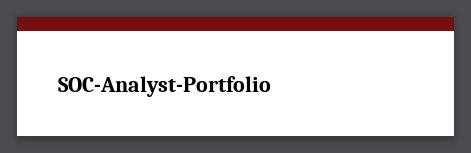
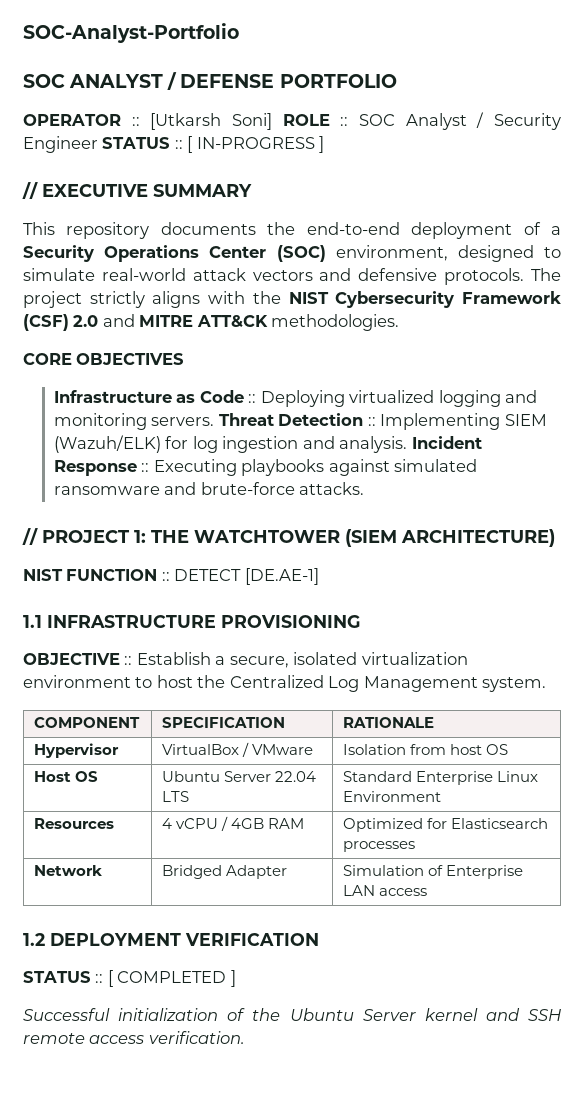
(271, 86) none -> [23,72,397,90] [23,112,562,130] [23,136,325,153] [22,182,252,199] [23,222,562,239] [23,245,561,262] [23,268,562,285] [23,291,561,308] [23,314,400,331] [23,353,185,365] [53,390,537,407] [53,413,547,430] [53,435,482,453] [53,459,478,476] [53,482,365,495] [22,528,555,547] [23,568,319,585] [23,615,361,628] [23,652,468,668] [23,675,547,692] [34,717,141,728] [162,717,286,728] [343,717,435,728] [34,743,120,758] [162,742,314,757] [343,744,509,755] [34,771,99,782] [162,771,317,782] [162,791,190,802] [343,771,539,785] [343,791,442,802] [34,818,115,829] [162,816,305,831] [343,818,549,832] [343,841,416,852] [34,865,103,876] [162,865,288,879] [343,865,524,879] [343,885,428,896] [23,933,319,946] [23,970,236,987] [23,1008,561,1021] [23,1031,245,1044] // SOC ANALYST / DEFENSE PORTFOLIO // OPERATOR :: [Utkarsh Soni] ROLE :: SOC Analyst / Security Engineer STATUS :: [ IN-PROGRESS ] // // EXECUTIVE SUMMARY // This repository documents the end-to-end deployment of a Security Operations Center (SOC) environment, designed to simulate real-world attack vectors and defensive protocols. The project strictly aligns with the NIST Cybersecurity Framework (CSF) 2.0 and MITRE ATT&CK methodologies. // CORE OBJECTIVES // Infrastructure as Code :: Deploying virtualized logging and monitoring servers. Threat Detection :: Implementing SIEM (Wazuh/ELK) for log ingestion and analysis. Incident Response :: Executing playbooks against simulated ransomware and brute-force attacks. // // PROJECT 1: THE WATCHTOWER (SIEM ARCHITECTURE) // NIST FUNCTION :: DETECT [DE.AE-1] // 1.1 INFRASTRUCTURE PROVISIONING // OBJECTIVE :: Establish a secure, isolated virtualization environment to host the Centralized Log Management system. // COMPONENT | SPECIFICATION | RATIONALE // Hypervisor | VirtualBox / VMware | Isolation from host OS // Host OS | Ubuntu Server 22.04 LTS | Standard Enterprise Linux Environment // Resources | 4 vCPU / 4GB RAM | Optimized for Elasticsearch processes // Network | Bridged Adapter | Simulation of Enterprise LAN access // 1.2 DEPLOYMENT VERIFICATION // STATUS :: [ COMPLETED ] // Successful initialization of the Ubuntu Server kernel and SSH remote access verification.

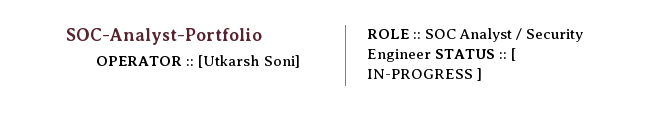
[23,72,397,90] // SOC ANALYST / DEFENSE PORTFOLIO -> (262, 36) none
[22,182,252,199] [23,222,562,239] [23,245,561,262] [23,268,562,285] [23,291,561,308] [23,314,400,331] [23,353,185,365] [53,390,537,407] [53,413,547,430] [53,435,482,453] [53,459,478,476] [53,482,365,495] [22,528,555,547] [23,568,319,585] [23,615,361,628] [23,652,468,668] [23,675,547,692] [34,717,141,728] [162,717,286,728] [343,717,435,728] [34,743,120,758] [162,742,314,757] [343,744,509,755] [34,771,99,782] [162,771,317,782] [162,791,190,802] [343,771,539,785] [343,791,442,802] [34,818,115,829] [162,816,305,831] [343,818,549,832] [343,841,416,852] [34,865,103,876] [162,865,288,879] [343,865,524,879] [343,885,428,896] [23,933,319,946] [23,970,236,987] [23,1008,561,1021] [23,1031,245,1044] // // EXECUTIVE SUMMARY // This repository documents the end-to-end deployment of a Security Operations Center (SOC) environment, designed to simulate real-world attack vectors and defensive protocols. The project strictly aligns with the NIST Cybersecurity Framework (CSF) 2.0 and MITRE ATT&CK methodologies. // CORE OBJECTIVES // Infrastructure as Code :: Deploying virtualized logging and monitoring servers. Threat Detection :: Implementing SIEM (Wazuh/ELK) for log ingestion and analysis. Incident Response :: Executing playbooks against simulated ransomware and brute-force attacks. // // PROJECT 1: THE WATCHTOWER (SIEM ARCHITECTURE) // NIST FUNCTION :: DETECT [DE.AE-1] // 1.1 INFRASTRUCTURE PROVISIONING // OBJECTIVE :: Establish a secure, isolated virtualization environment to host the Centralized Log Management system. // COMPONENT | SPECIFICATION | RATIONALE // Hypervisor | VirtualBox / VMware | Isolation from host OS // Host OS | Ubuntu Server 22.04 LTS | Standard Enterprise Linux Environment // Resources | 4 vCPU / 4GB RAM | Optimized for Elasticsearch processes // Network | Bridged Adapter | Simulation of Enterprise LAN access // 1.2 DEPLOYMENT VERIFICATION // STATUS :: [ COMPLETED ] // Successful initialization of the Ubuntu Server kernel and SSH remote access verification. -> (483, 74) none

